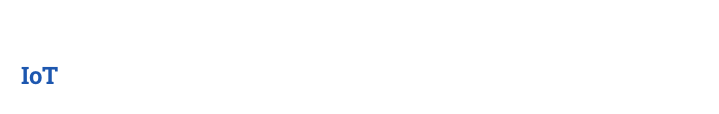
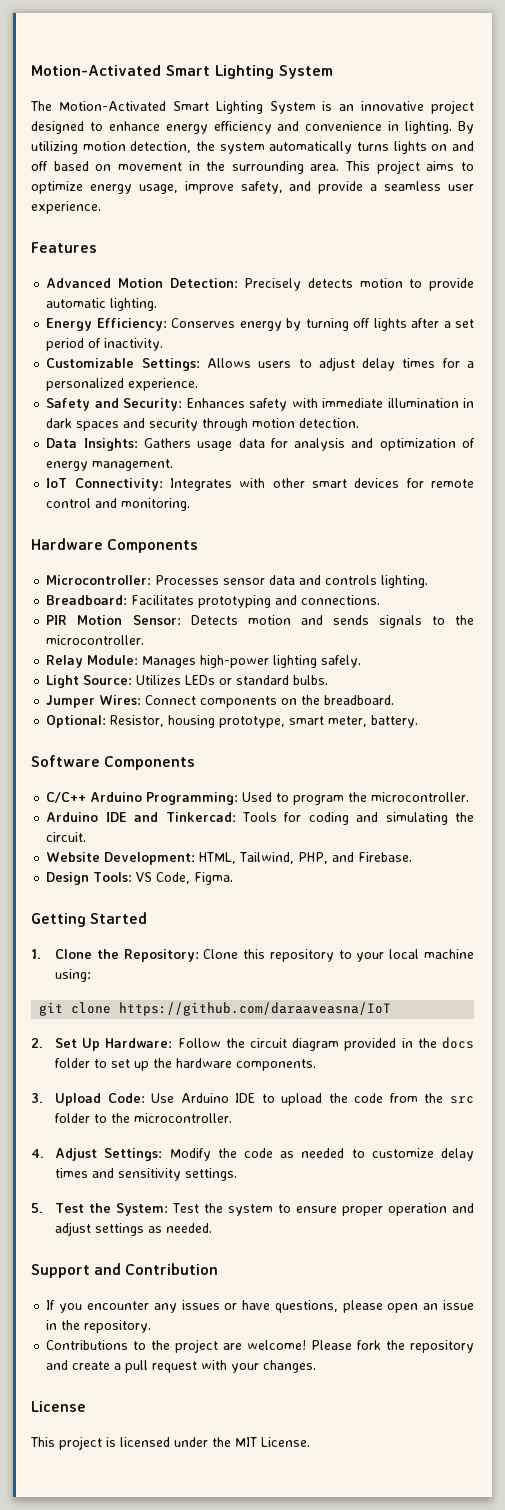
[21,66,58,85] IoT -> [31,65,333,79] [30,100,474,114] [31,121,475,134] [31,141,474,154] [31,160,474,174] [31,181,475,194] [31,201,101,214] [31,242,97,253] [46,278,474,291] [46,298,158,311] [46,318,474,331] [46,338,164,351] [46,357,474,371] [46,378,199,391] [46,398,474,411] [46,418,360,431] [46,438,475,451] [46,459,174,471] [46,478,474,491] [46,498,191,511] [31,538,199,553] [46,575,429,588] [46,595,381,608] [46,615,474,628] [46,635,145,645] [46,655,362,668] [46,675,329,688] [46,695,395,708] [46,715,419,728] [31,755,196,770] [46,792,470,805] [46,812,475,825] [46,832,87,842] [46,852,413,865] [46,872,234,885] [31,912,148,927] [31,949,475,962] [55,969,92,982] [39,1002,392,1016] [31,1037,474,1051] [55,1058,317,1071] [31,1093,474,1106] [55,1113,233,1123] [31,1148,475,1161] [55,1168,238,1181] [31,1203,474,1216] [55,1222,213,1236] [31,1263,219,1278] [46,1300,475,1313] [46,1320,152,1333] [46,1339,475,1353] [46,1360,317,1373] [31,1401,86,1412] [30,1436,310,1450] Motion-Activated Smart Lighting System // The Motion-Activated Smart Lighting System is an innovative project designed to enhance energy efficiency and convenience in lighting. By utilizing motion detection, the system automatically turns lights on and off based on movement in the surrounding area. This project aims to optimize energy usage, improve safety, and provide a seamless user experience. // Features // Advanced Motion Detection: Precisely detects motion to provide automatic lighting. // Energy Efficiency: Conserves energy by turning off lights after a set period of inactivity. // Customizable Settings: Allows users to adjust delay times for a personalized experience. // Safety and Security: Enhances safety with immediate illumination in dark spaces and security through motion detection. // Data Insights: Gathers usage data for analysis and optimization of energy management. // IoT Connectivity: Integrates with other smart devices for remote control and monitoring. // Hardware Components // Microcontroller: Processes sensor data and controls lighting. // Breadboard: Facilitates prototyping and connections. // PIR Motion Sensor: Detects motion and sends signals to the microcontroller. // Relay Module: Manages high-power lighting safely. // Light Source: Utilizes LEDs or standard bulbs. // Jumper Wires: Connect components on the breadboard. // Optional: Resistor, housing prototype, smart meter, battery. // Software Components // C/C++ Arduino Programming: Used to program the microcontroller. // Arduino IDE and Tinkercad: Tools for coding and simulating the circuit. // Website Development: HTML, Tailwind, PHP, and Firebase. // Design Tools: VS Code, Figma. // Getting Started // 1. Clone the Repository: Clone this repository to your local machine using: // git clone https://github.com/daraaveasna/IoT // 2. Set Up Hardware: Follow the circuit diagram provided in the docs folder to set up the hardware components. // 3. Upload Code: Use Arduino IDE to upload the code from the src folder to the microcontroller. // 4. Adjust Settings: Modify the code as needed to customize delay times and sensitivity settings. // 5. Test the System: Test the system to ensure proper operation and adjust settings as needed. // Support and Contribution // If you encounter any issues or have questions, please open an issue in the repository. // Contributions to the project are welcome! Please fork the repository and create a pull request with your changes. // License // This project is licensed under the MIT License.

